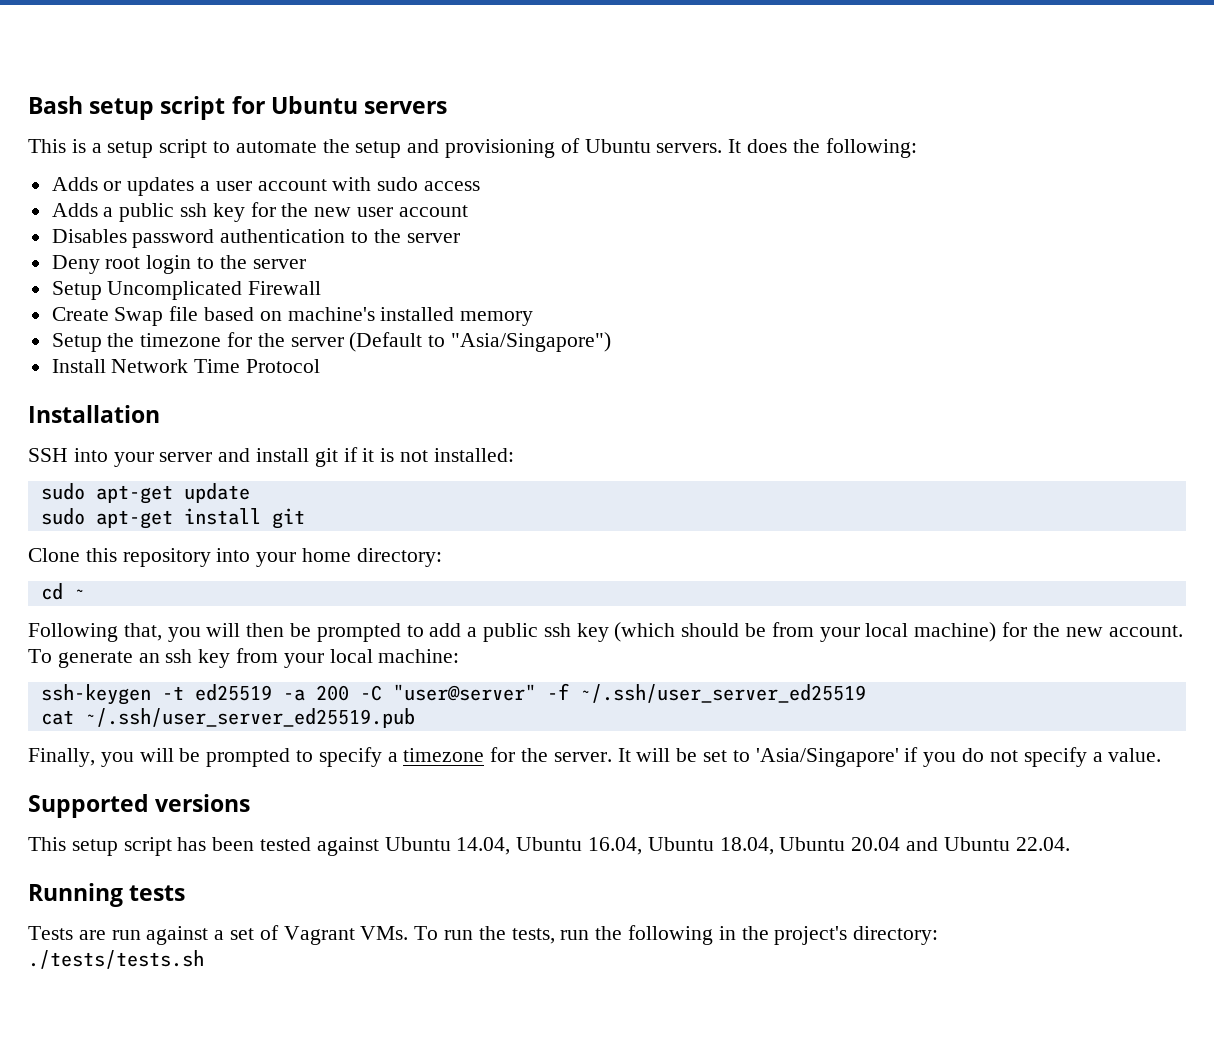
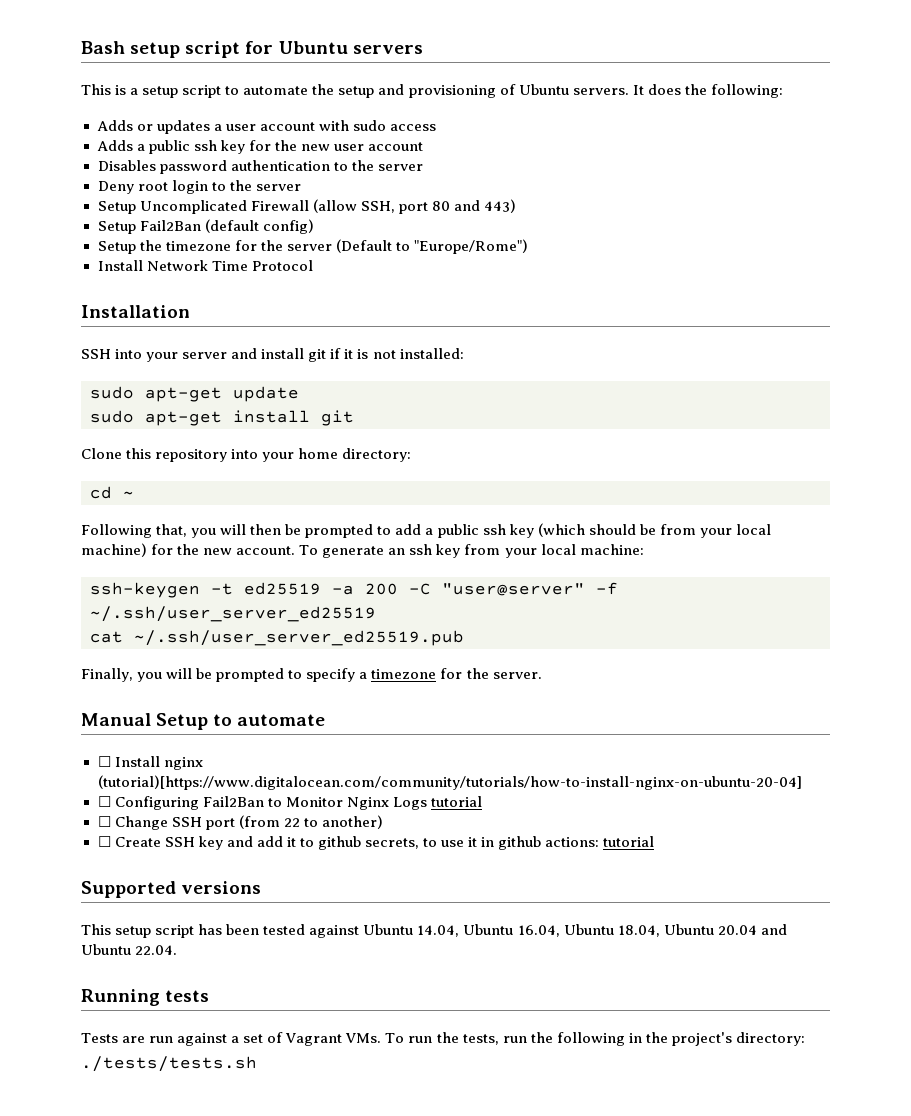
[51,306,534,326] // Create Swap file based on machine's installed memory -> [312,199,516,214] [97,219,314,234] (allow SSH, port 80 and 443) // Setup Fail2Ban (default config)
[451,332,612,352] "Asia/Singapore") -> [413,239,528,254] "Europe/Rome")
[617,747,1162,767] It will be set to 'Asia/Singapore' if you do not specify a value. -> [81,713,326,730] [97,756,203,770] [97,775,803,790] [97,796,482,810] [97,815,383,830] [97,836,655,850] // Manual Setup to automate // ☐ Install nginx (tutorial)[https://www.digitalocean.com/community/tutorials/how-to-install-nginx-on-ubuntu-20-04] // ☐ Configuring Fail2Ban to Monitor Nginx Logs tutorial // ☐ Change SSH port (from 22 to another) // ☐ Create SSH key and add it to github secrets, to use it in github actions: tutorial

